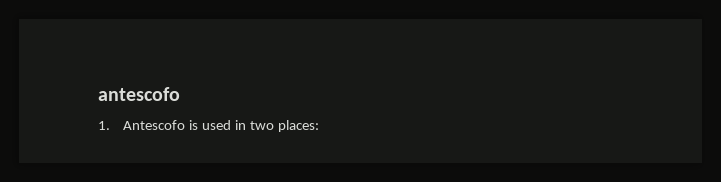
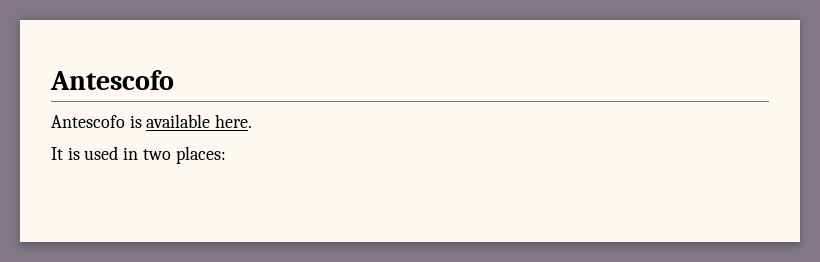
[98,87,180,101] [98,120,186,130] antescofo // 1. Antescofo -> [50,70,174,90] [51,114,253,128] [51,147,63,160] Antescofo // Antescofo is available here. // It

